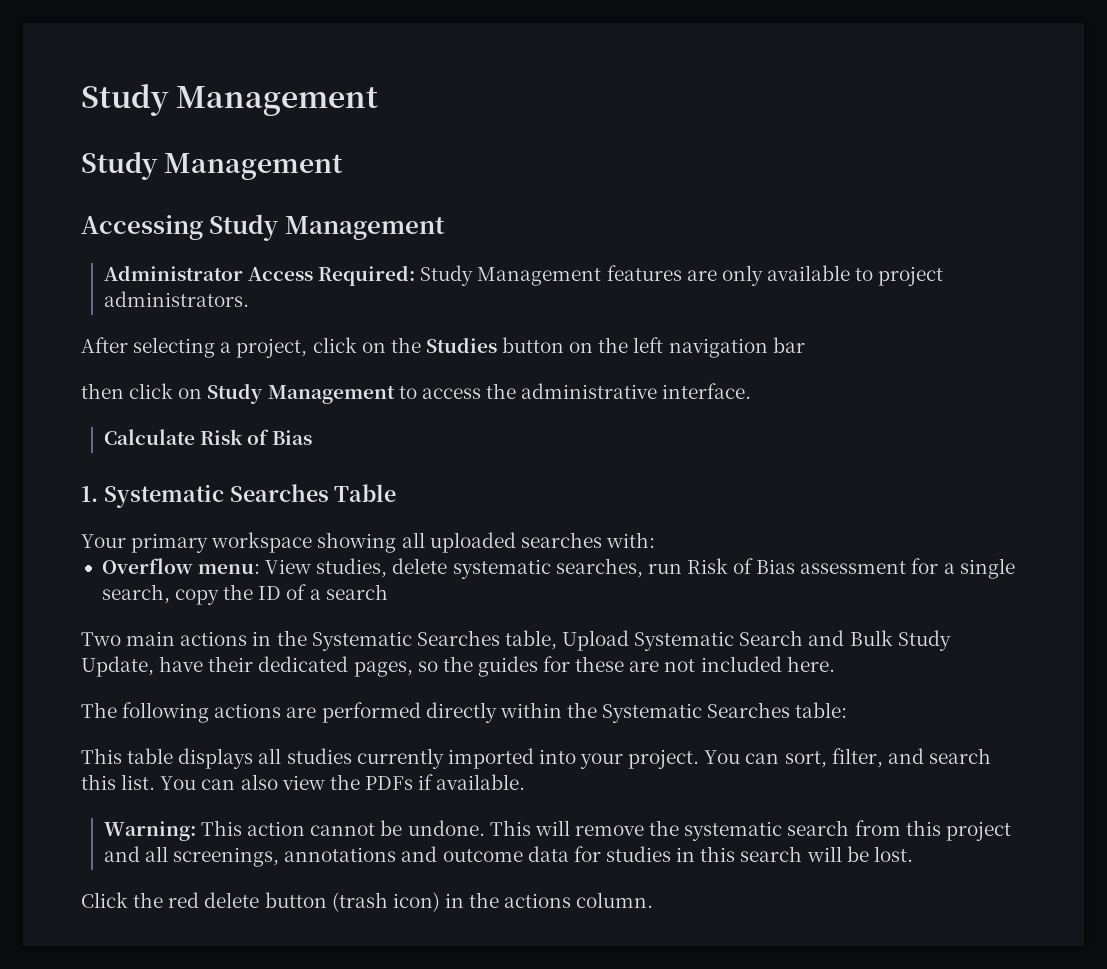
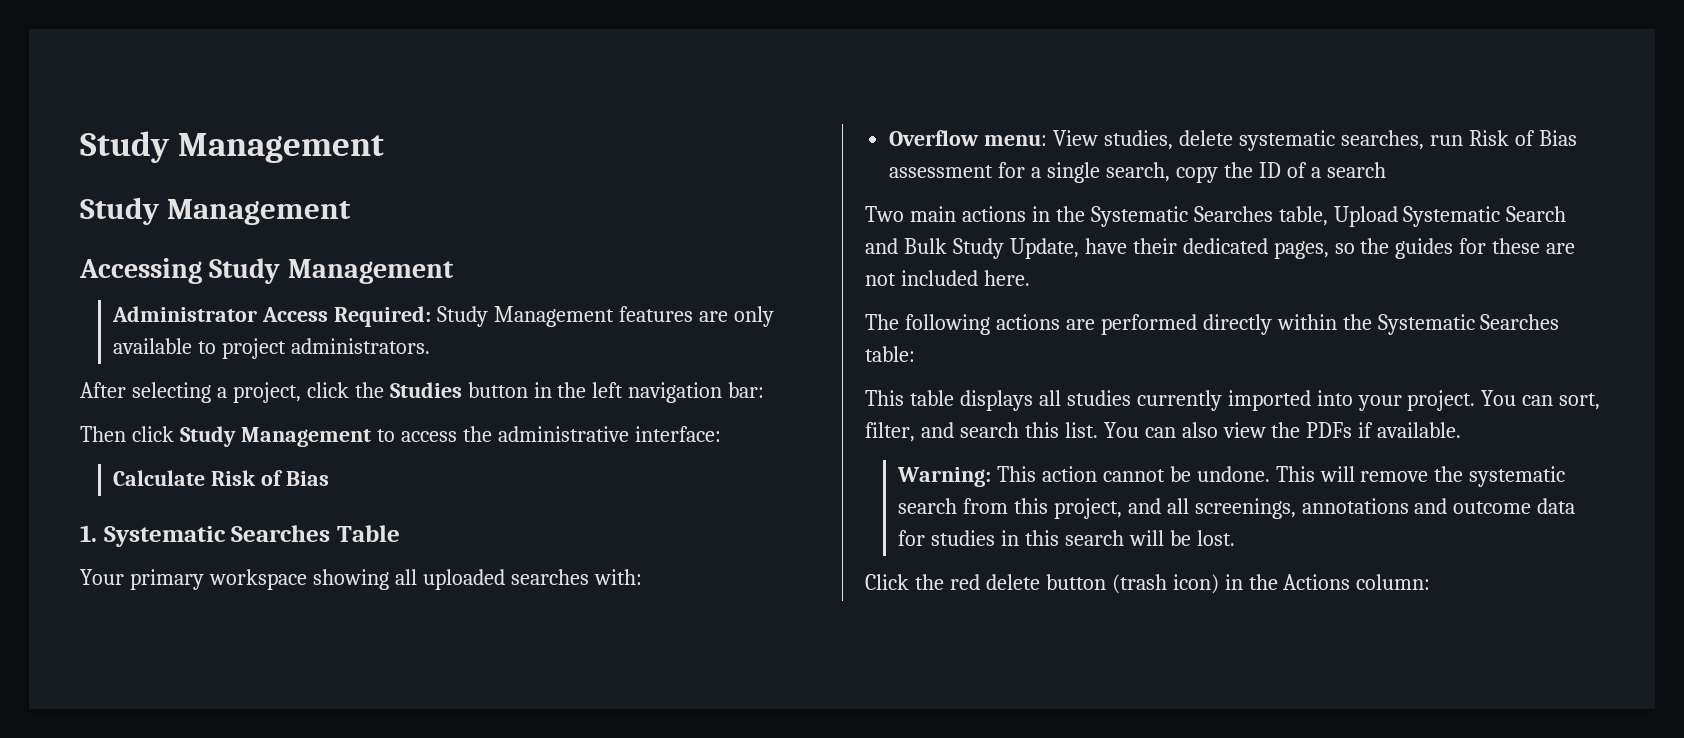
[361,342,386,353] on -> (349, 390) none
[569,342,594,353] on -> [533,382,552,398] in
[772,337,805,353] [81,383,203,399] bar // then click on -> [728,382,765,398] [80,426,174,442] bar: // Then click
[662,383,752,399] interface. -> [634,426,721,442] interface:
[945,821,1011,841] project -> [1053,498,1122,519] project,
[504,892,654,908] actions column. -> [1283,574,1431,590] Actions column:

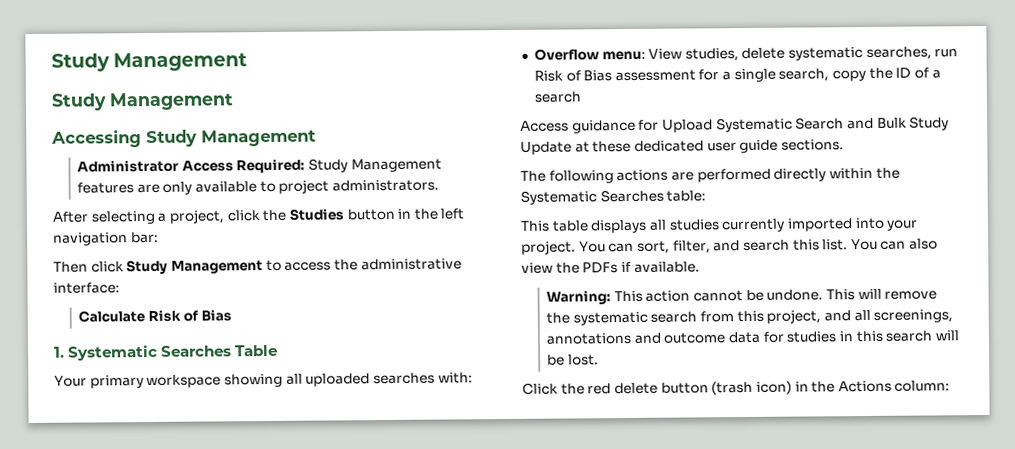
[865,206,1328,227] Two main actions in the Systematic Searches table, -> [520,119,660,134] Access guidance for
[1009,238,1576,259] [865,270,1030,286] Update, have their dedicated pages, so the guides for these are not included here. -> [520,139,844,155] Update at these dedicated user guide sections.

